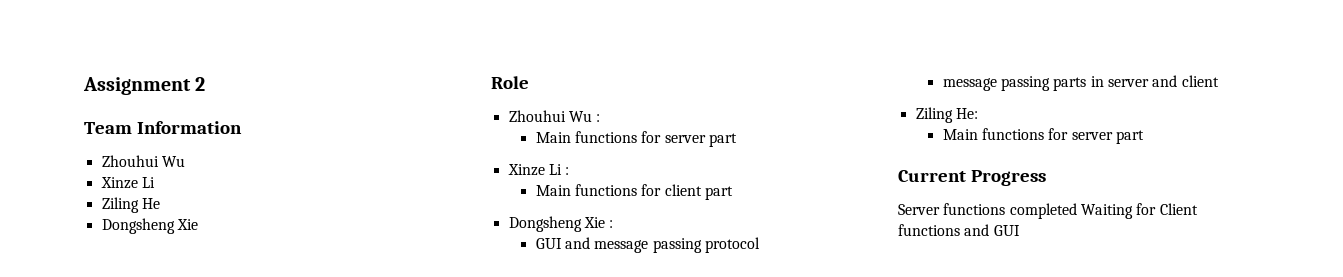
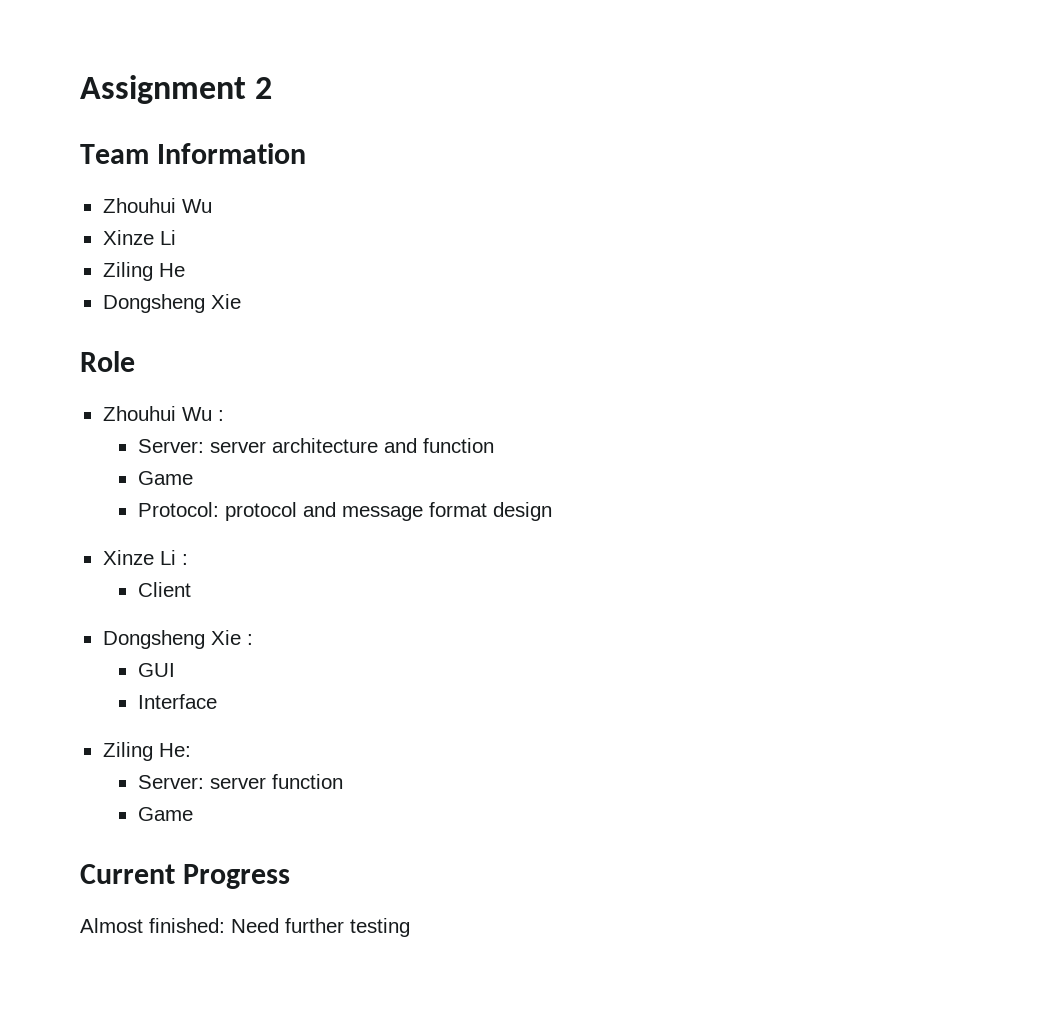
[535,131,737,147] [507,164,570,176] [535,184,733,200] [508,216,614,232] [535,237,760,253] [942,75,1219,91] [915,107,978,123] [942,128,1144,144] [898,170,1046,186] [898,203,1198,219] [898,224,1020,236] Main functions for server part // Xinze Li : // Main functions for client part // Dongsheng Xie : // GUI and message passing protocol // message passing parts in server and client // Ziling He: // Main functions for server part // Current Progress // Server functions completed Waiting for Client functions and GUI -> [137,438,494,453] [137,471,193,485] [137,502,552,521] [102,550,188,565] [137,582,191,597] [102,630,253,649] [137,663,175,677] [137,694,217,709] [102,742,191,761] [137,774,343,789] [137,807,193,821] [80,864,290,889] [80,918,410,937] Server: server architecture and function // Game // Protocol: protocol and message format design // Xinze Li : // Client // Dongsheng Xie : // GUI // Interface // Ziling He: // Server: server function // Game // Current Progress // Almost finished: Need further testing

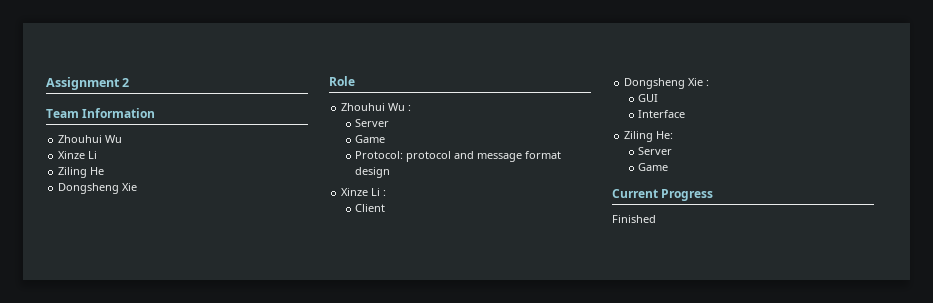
[137,438,494,453] Server: server architecture and function -> [355,119,390,127] Server
[137,774,343,789] Server: server function -> [638,147,673,155] Server
[80,918,410,937] Almost finished: Need further testing -> [612,215,656,223] Finished

